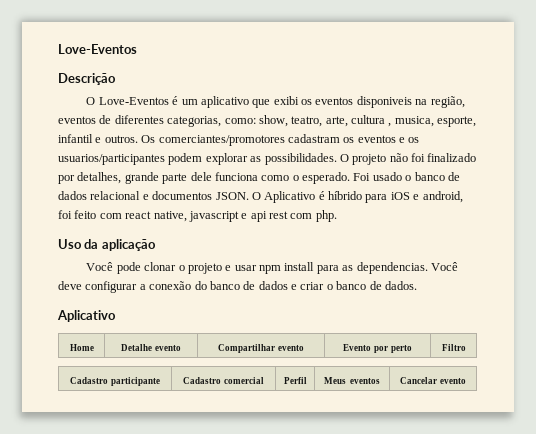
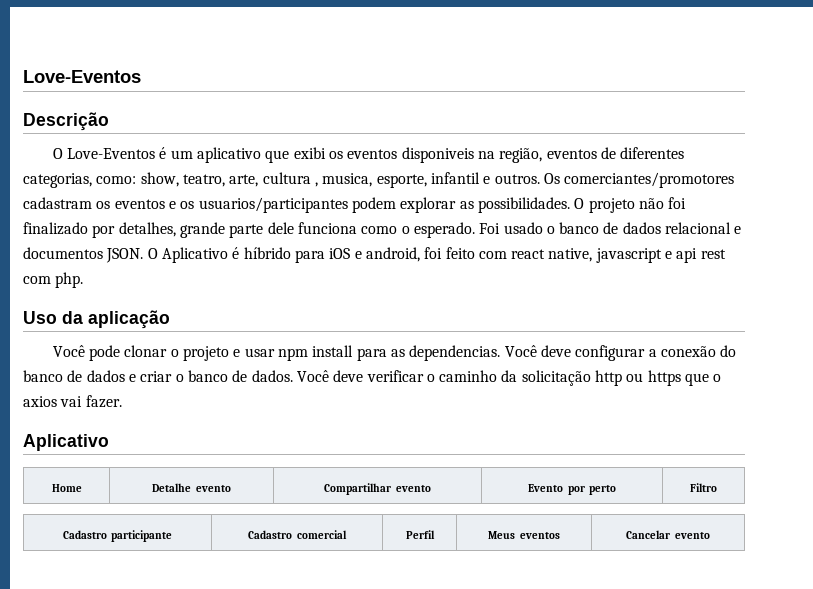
(417, 285) none -> [296,370,722,386] [23,395,122,408] Você deve verificar o caminho da solicitação http ou https que o axios vai fazer.

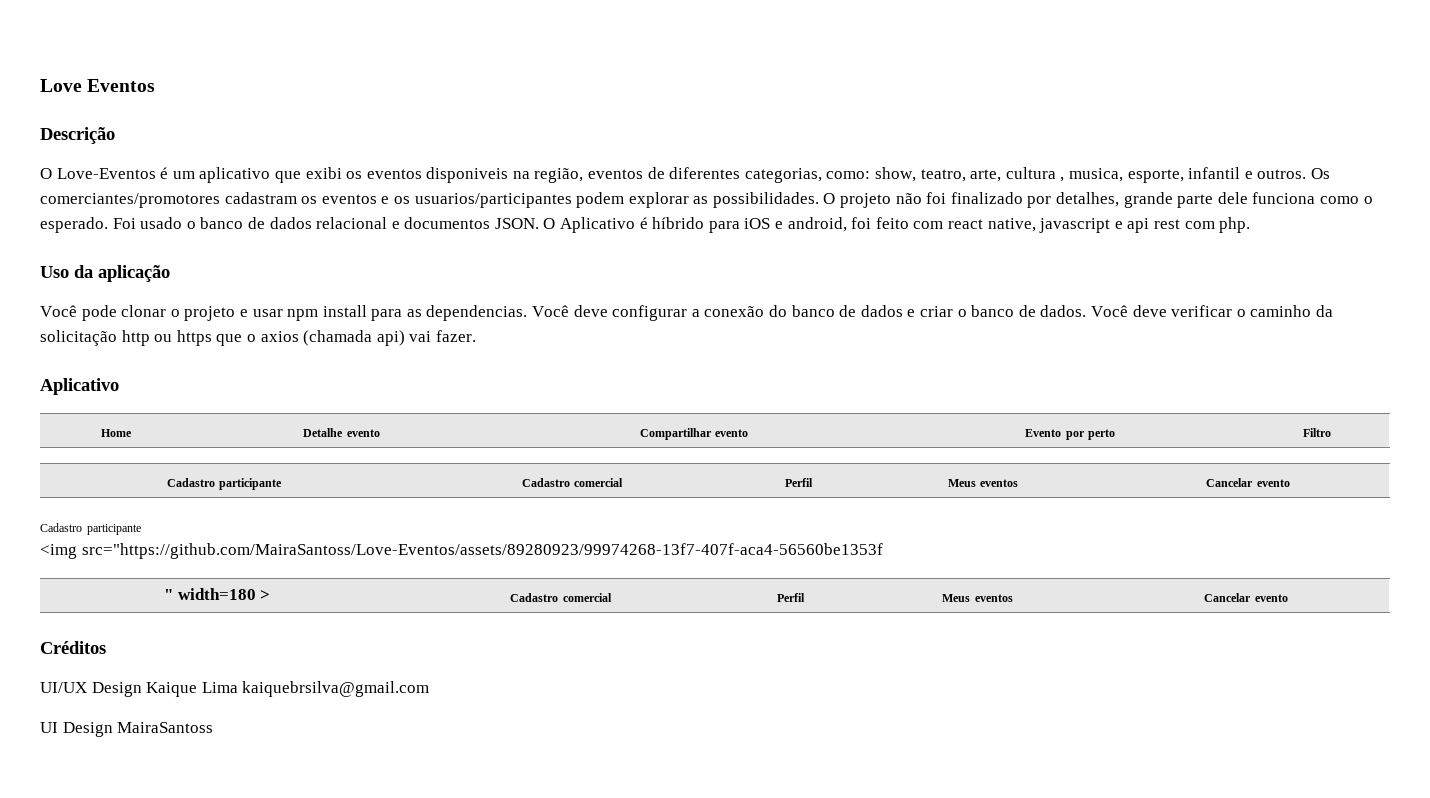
[23,70,141,83] Love-Eventos -> [40,79,156,92] Love Eventos
(57, 401) none -> [303,330,405,346] (chamada api)
(710, 535) none -> [40,523,141,535] [40,543,883,559] [163,588,271,600] [510,593,612,602] [776,593,805,602] [942,594,1013,602] [1204,593,1288,602] [40,641,106,654] [40,681,430,697] [40,722,214,737] // Cadastro participante // <img src="https://github.com/MairaSantoss/Love-Eventos/assets/89280923/99974268-13f7-407f-aca4-56560be1353f // " width=180 > | Cadastro comercial | Perfil | Meus eventos | Cancelar evento // Créditos // UI/UX Design Kaique Lima kaiquebrsilva@gmail.com // UI Design MairaSantoss

